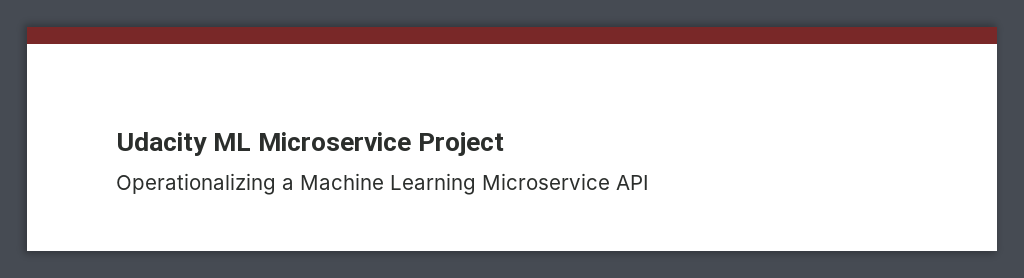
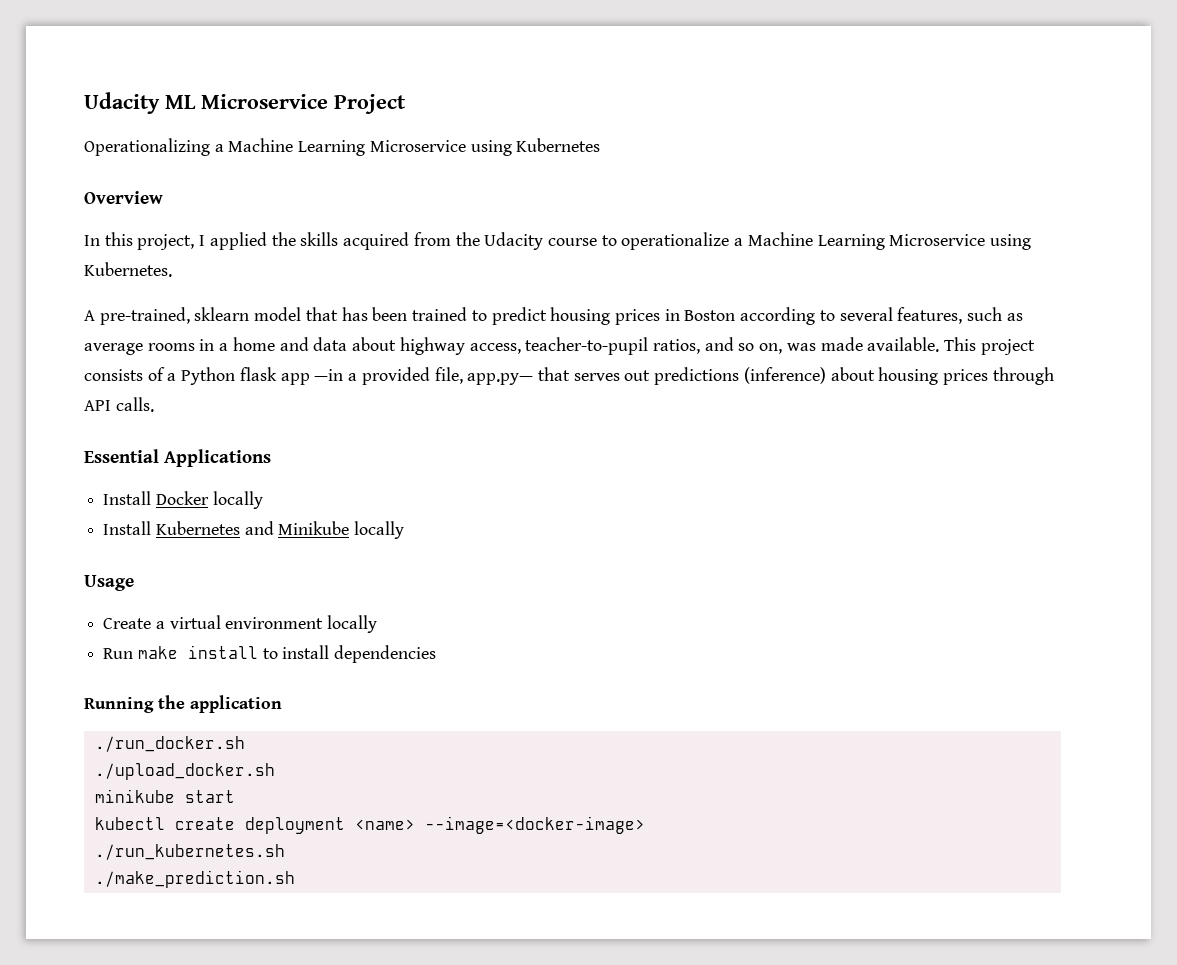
[616,175,649,190] API -> [470,138,601,156] [84,191,163,204] [84,232,1032,250] [84,262,172,277] [84,307,1023,325] [84,337,1035,355] [84,367,1054,385] [84,397,154,412] [84,449,272,467] [103,491,263,509] [103,521,405,539] [84,575,134,591] [103,615,378,633] [103,645,437,663] [84,695,282,713] [94,736,245,752] [94,763,275,780] [94,789,235,803] [94,816,645,834] [94,844,285,860] [94,870,295,888] using Kubernetes // Overview // In this project, I applied the skills acquired from the Udacity course to operationalize a Machine Learning Microservice using Kubernetes. // A pre-trained, sklearn model that has been trained to predict housing prices in Boston according to several features, such as average rooms in a home and data about highway access, teacher-to-pupil ratios, and so on, was made available. This project consists of a Python flask app —in a provided file, app.py— that serves out predictions (inference) about housing prices through API calls. // Essential Applications // Install Docker locally // Install Kubernetes and Minikube locally // Usage // Create a virtual environment locally // Run make install to install dependencies // Running the application // ./run_docker.sh // ./upload_docker.sh // minikube start // kubectl create deployment <name> --image=<docker-image> // ./run_kubernetes.sh // ./make_prediction.sh

